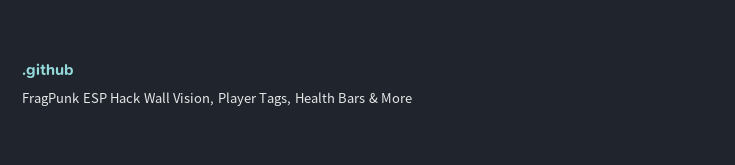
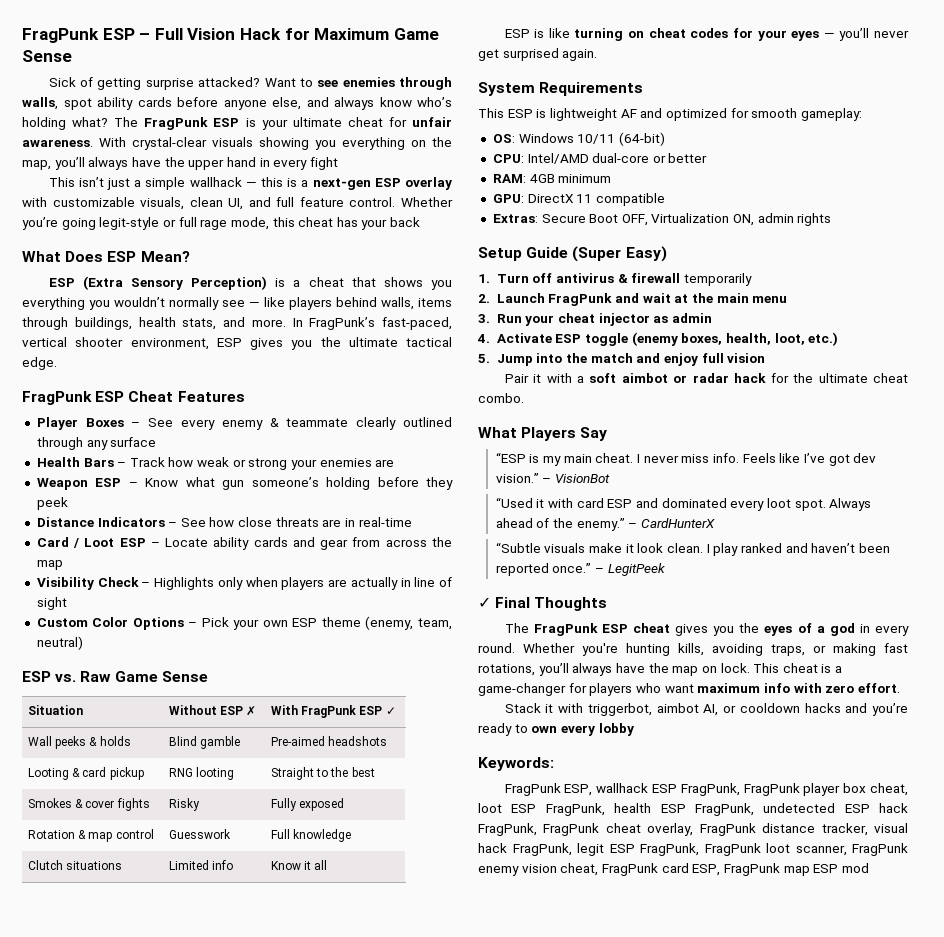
[22,63,74,78] [22,92,413,106] .github // FragPunk ESP Hack Wall Vision, Player Tags, Health Bars & More -> [22,28,439,43] [22,50,72,62] [48,77,453,90] [22,97,452,110] [22,117,453,130] [22,137,452,150] [22,157,338,170] [48,177,453,190] [22,197,453,210] [22,217,421,230] [22,251,190,262] [48,276,452,290] [22,297,452,310] [22,317,452,330] [22,337,452,350] [22,357,57,370] [22,391,245,405] [36,417,452,430] [36,437,157,450] [36,457,395,470] [36,477,453,490] [36,497,68,510] [36,517,412,527] [36,537,452,550] [36,560,63,570] [36,577,453,590] [36,597,67,610] [36,616,452,630] [36,636,83,650] [22,671,208,682] [27,705,83,715] [168,705,257,716] [270,705,396,718] [27,736,131,749] [168,736,241,749] [270,736,388,746] [27,767,144,780] [168,767,235,780] [270,767,375,780] [27,798,150,811] [168,798,200,811] [270,798,345,811] [27,829,154,842] [168,829,231,839] [270,829,352,842] [27,860,123,870] [168,860,234,870] [270,860,328,870] [504,28,909,41] [478,48,598,61] [478,82,644,96] [478,108,862,121] [492,132,665,146] [492,153,708,164] [492,174,612,183] [492,193,665,206] [492,213,832,226] [478,246,667,262] [478,273,752,286] [478,293,788,306] [478,313,712,326] [477,332,839,346] [478,353,766,366] [504,373,908,383] [478,393,524,403] [478,427,608,441] [495,452,877,466] [495,473,611,483] [495,497,872,511] [495,518,716,531] [495,542,890,556] [495,563,665,576] [478,597,608,611] [504,623,909,636] [478,643,908,656] [478,663,843,676] [478,683,900,696] [504,703,908,716] [478,723,634,736] [478,757,554,771] [504,783,908,796] [478,803,908,816] [478,823,908,836] [478,843,908,856] [478,863,869,876] FragPunk ESP – Full Vision Hack for Maximum Game Sense // Sick of getting surprise attacked? Want to see enemies through walls, spot ability cards before anyone else, and always know who’s holding what? The FragPunk ESP is your ultimate cheat for unfair awareness. With crystal-clear visuals showing you everything on the map, you’ll always have the upper hand in every fight // This isn’t just a simple wallhack — this is a next-gen ESP overlay with customizable visuals, clean UI, and full feature control. Whether you’re going legit-style or full rage mode, this cheat has your back // What Does ESP Mean? // ESP (Extra Sensory Perception) is a cheat that shows you everything you wouldn’t normally see — like players behind walls, items through buildings, health stats, and more. In FragPunk’s fast-paced, vertical shooter environment, ESP gives you the ultimate tactical edge. // FragPunk ESP Cheat Features // Player Boxes – See every enemy & teammate clearly outlined through any surface // Health Bars – Track how weak or strong your enemies are // Weapon ESP – Know what gun someone’s holding before they peek // Distance Indicators – See how close threats are in real-time // Card / Loot ESP – Locate ability cards and gear from across the map // Visibility Check – Highlights only when players are actually in line of sight // Custom Color Options – Pick your own ESP theme (enemy, team, neutral) // ESP vs. Raw Game Sense // Situation | Without ESP ✗ | With FragPunk ESP ✓ // Wall peeks & holds | Blind gamble | Pre-aimed headshots // Looting & card pickup | RNG looting | Straight to the best // Smokes & cover fights | Risky | Fully exposed // Rotation & map control | Guesswork | Full knowledge // Clutch situations | Limited info | Know it all // ESP is like turning on cheat codes for your eyes — you’ll never get surprised again. // System Requirements // This ESP is lightweight AF and optimized for smooth gameplay: // OS: Windows 10/11 (64-bit) // CPU: Intel/AMD dual-core or better // RAM: 4GB minimum // GPU: DirectX 11 compatible // Extras: Secure Boot OFF, Virtualization ON, admin rights // Setup Guide (Super Easy) // 1. Turn off antivirus & firewall temporarily // 2. Launch FragPunk and wait at the main menu // 3. Run your cheat injector as admin // 4. Activate ESP toggle (enemy boxes, health, loot, etc.) // 5. Jump into the match and enjoy full vision // Pair it with a soft aimbot or radar hack for the ultimate cheat combo. // What Players Say // “ESP is my main cheat. I never miss info. Feels like I’ve got dev vision.” – VisionBot // “Used it with card ESP and dominated every loot spot. Always ahead of the enemy.” – CardHunterX // “Subtle visuals make it look clean. I play ranked and haven’t been reported once.” – LegitPeek // ✓ Final Thoughts // The FragPunk ESP cheat gives you the eyes of a god in every round. Whether you're hunting kills, avoiding traps, or making fast rotations, you’ll always have the map on lock. This cheat is a game-changer for players who want maximum info with zero effort. // Stack it with triggerbot, aimbot AI, or cooldown hacks and you’re ready to own every lobby // Keywords: // FragPunk ESP, wallhack ESP FragPunk, FragPunk player box cheat, loot ESP FragPunk, health ESP FragPunk, undetected ESP hack FragPunk, FragPunk cheat overlay, FragPunk distance tracker, visual hack FragPunk, legit ESP FragPunk, FragPunk loot scanner, FragPunk enemy vision cheat, FragPunk card ESP, FragPunk map ESP mod

